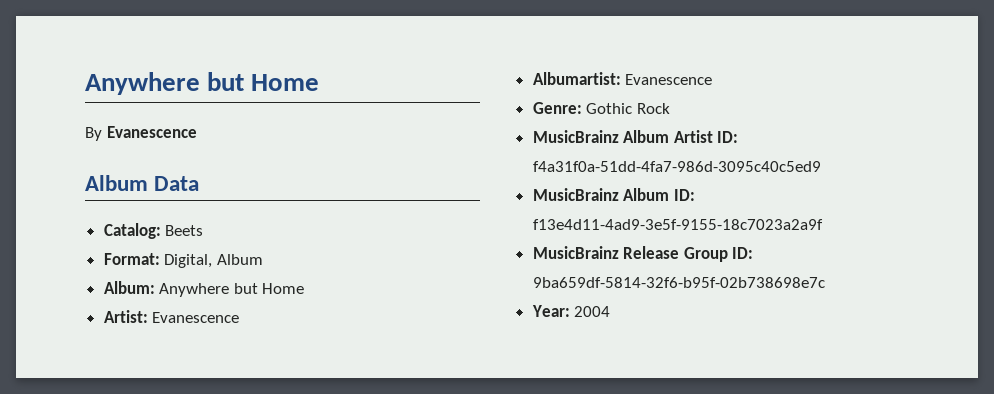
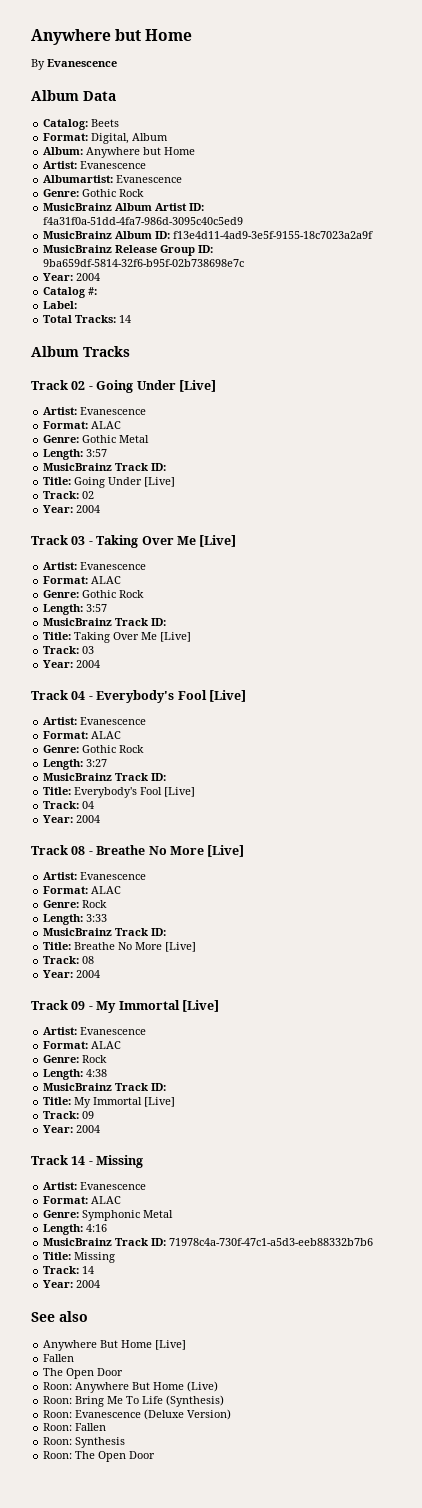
(611, 311) none -> [43,287,98,298] [43,301,78,309] [43,315,132,323] [31,346,130,357] [31,380,216,393] [43,407,147,415] [43,421,122,429] [43,435,150,443] [43,449,108,460] [43,463,167,471] [43,477,176,488] [43,491,95,499] [43,505,101,513] [31,535,237,548] [43,562,147,570] [43,576,122,584] [43,590,145,598] [43,604,108,615] [43,618,167,626] [43,632,192,643] [43,646,95,654] [43,660,101,668] [31,690,246,703] [43,717,147,725] [43,731,122,739] [43,745,145,753] [43,759,108,770] [43,773,167,781] [43,787,196,798] [43,801,95,809] [43,815,101,823] [31,845,245,857] [43,872,147,880] [43,886,122,894] [43,900,108,908] [43,914,108,925] [43,928,167,936] [43,942,197,952] [43,956,95,964] [43,970,101,978] [31,1000,219,1013] [43,1027,147,1035] [43,1041,122,1049] [43,1055,108,1063] [43,1069,108,1080] [43,1083,167,1091] [43,1097,176,1108] [43,1111,95,1119] [43,1125,101,1133] [31,1155,144,1168] [43,1182,147,1190] [43,1196,122,1204] [43,1210,174,1221] [43,1224,108,1235] [43,1238,374,1246] [43,1252,116,1263] [43,1266,95,1274] [43,1280,101,1288] [31,1311,88,1322] [43,1340,187,1351] [43,1354,75,1362] [43,1368,124,1379] [43,1381,219,1393] [43,1395,225,1407] [43,1409,232,1420] [43,1423,107,1431] [43,1437,126,1448] [43,1451,156,1462] // Catalog #: // Label: // Total Tracks: 14 // Album Tracks // Track 02 - Going Under [Live] // Artist: Evanescence // Format: ALAC // Genre: Gothic Metal // Length: 3:57 // MusicBrainz Track ID: // Title: Going Under [Live] // Track: 02 // Year: 2004 // Track 03 - Taking Over Me [Live] // Artist: Evanescence // Format: ALAC // Genre: Gothic Rock // Length: 3:57 // MusicBrainz Track ID: // Title: Taking Over Me [Live] // Track: 03 // Year: 2004 // Track 04 - Everybody's Fool [Live] // Artist: Evanescence // Format: ALAC // Genre: Gothic Rock // Length: 3:27 // MusicBrainz Track ID: // Title: Everybody's Fool [Live] // Track: 04 // Year: 2004 // Track 08 - Breathe No More [Live] // Artist: Evanescence // Format: ALAC // Genre: Rock // Length: 3:33 // MusicBrainz Track ID: // Title: Breathe No More [Live] // Track: 08 // Year: 2004 // Track 09 - My Immortal [Live] // Artist: Evanescence // Format: ALAC // Genre: Rock // Length: 4:38 // MusicBrainz Track ID: // Title: My Immortal [Live] // Track: 09 // Year: 2004 // Track 14 - Missing // Artist: Evanescence // Format: ALAC // Genre: Symphonic Metal // Length: 4:16 // MusicBrainz Track ID: 71978c4a-730f-47c1-a5d3-eeb88332b7b6 // Title: Missing // Track: 14 // Year: 2004 // See also // Anywhere But Home [Live] // Fallen // The Open Door // Roon: Anywhere But Home (Live) // Roon: Bring Me To Life (Synthesis) // Roon: Evanescence (Deluxe Version) // Roon: Fallen // Roon: Synthesis // Roon: The Open Door

